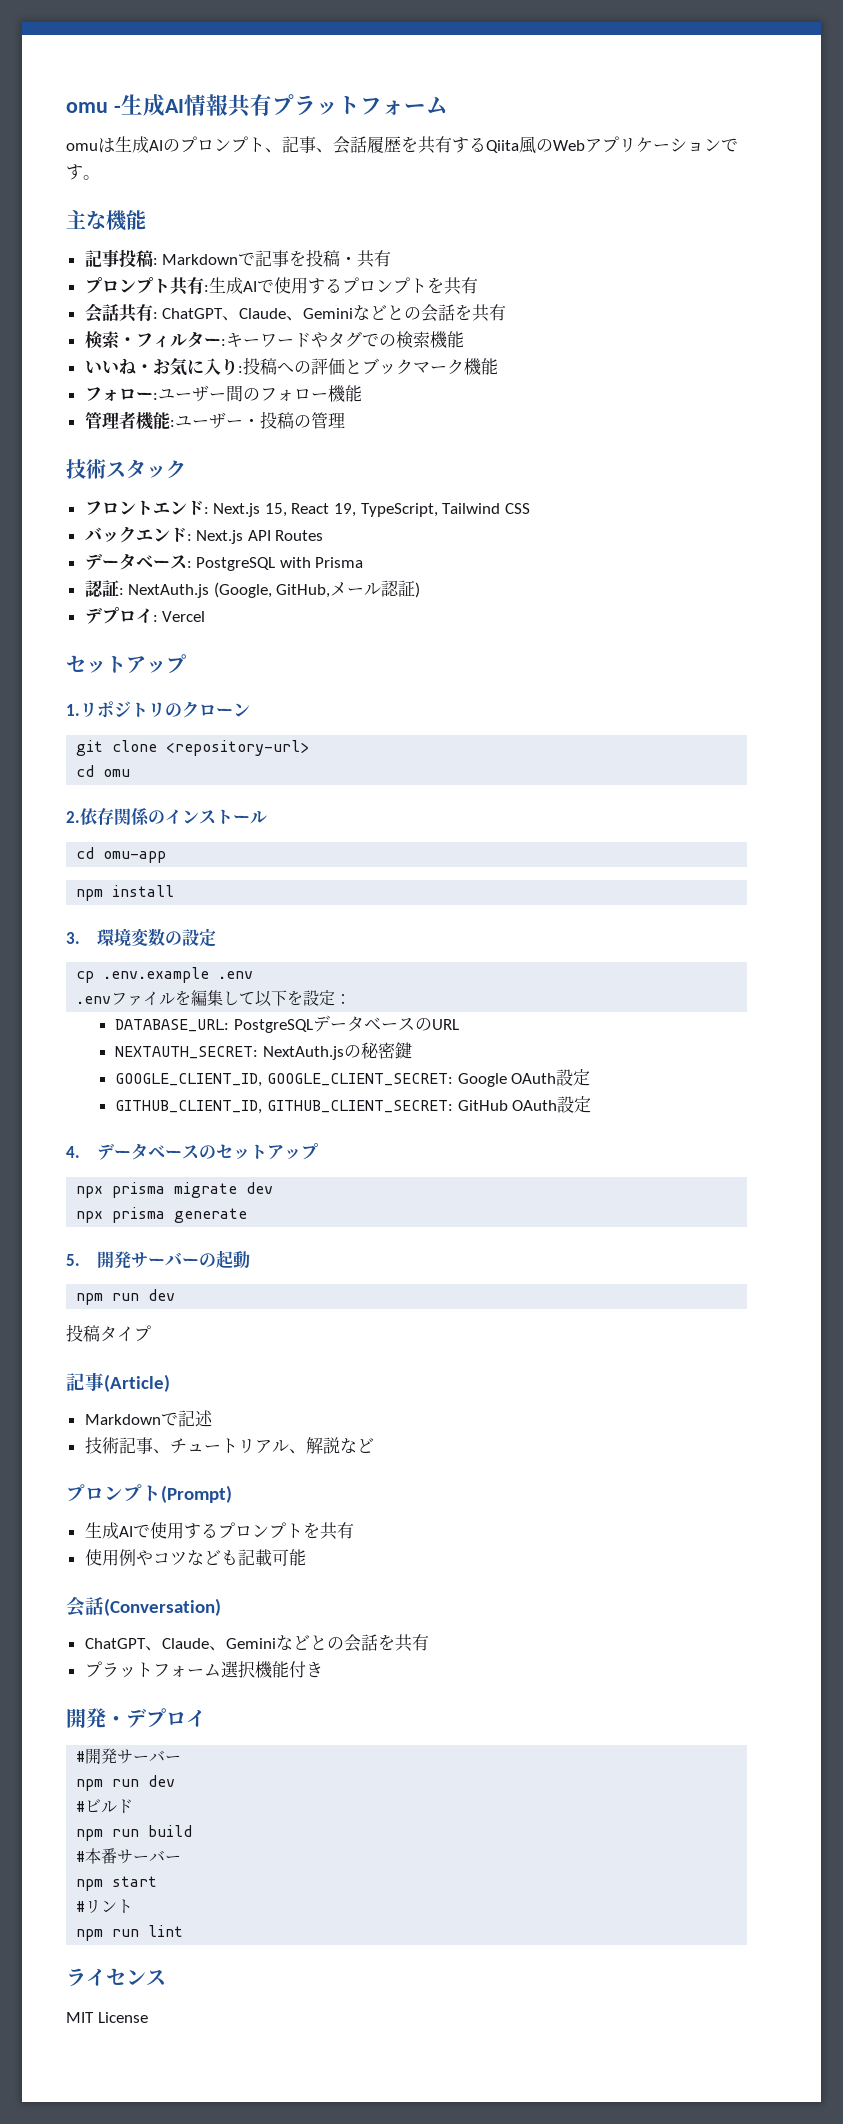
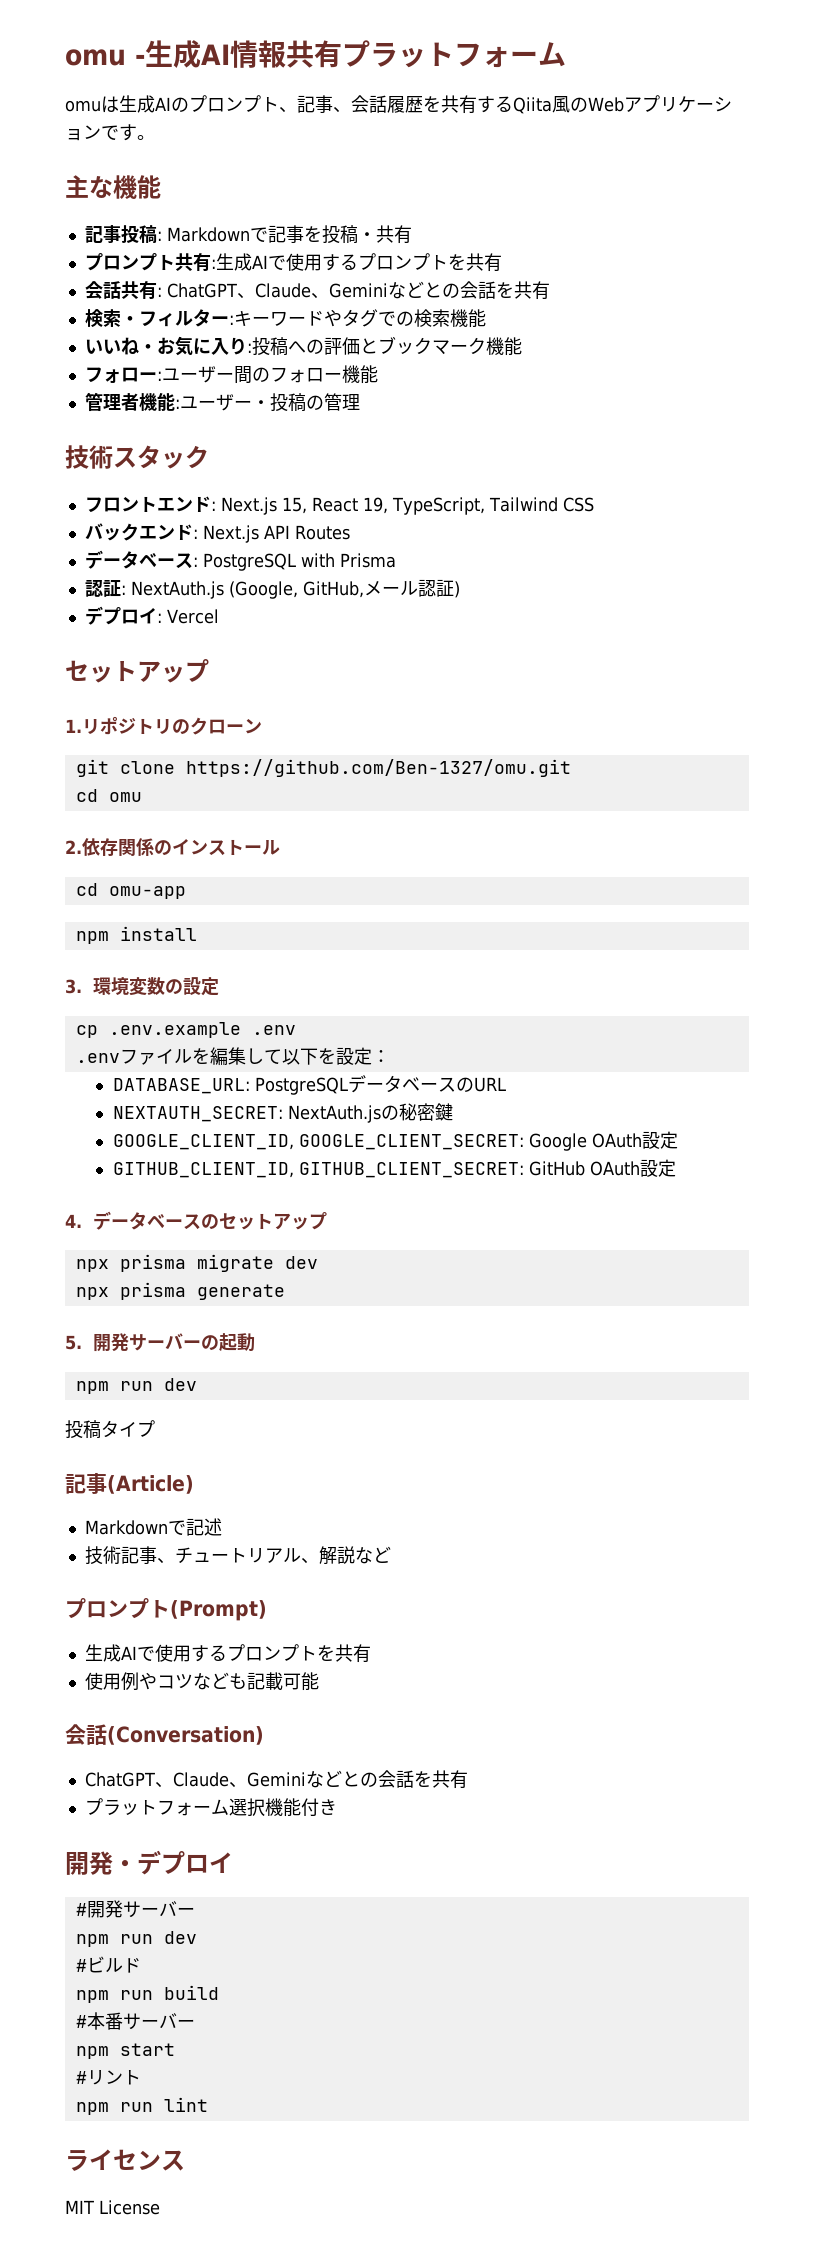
[166,740,310,756] <repository-url> -> [185,759,571,777] https://github.com/Ben-1327/omu.git

